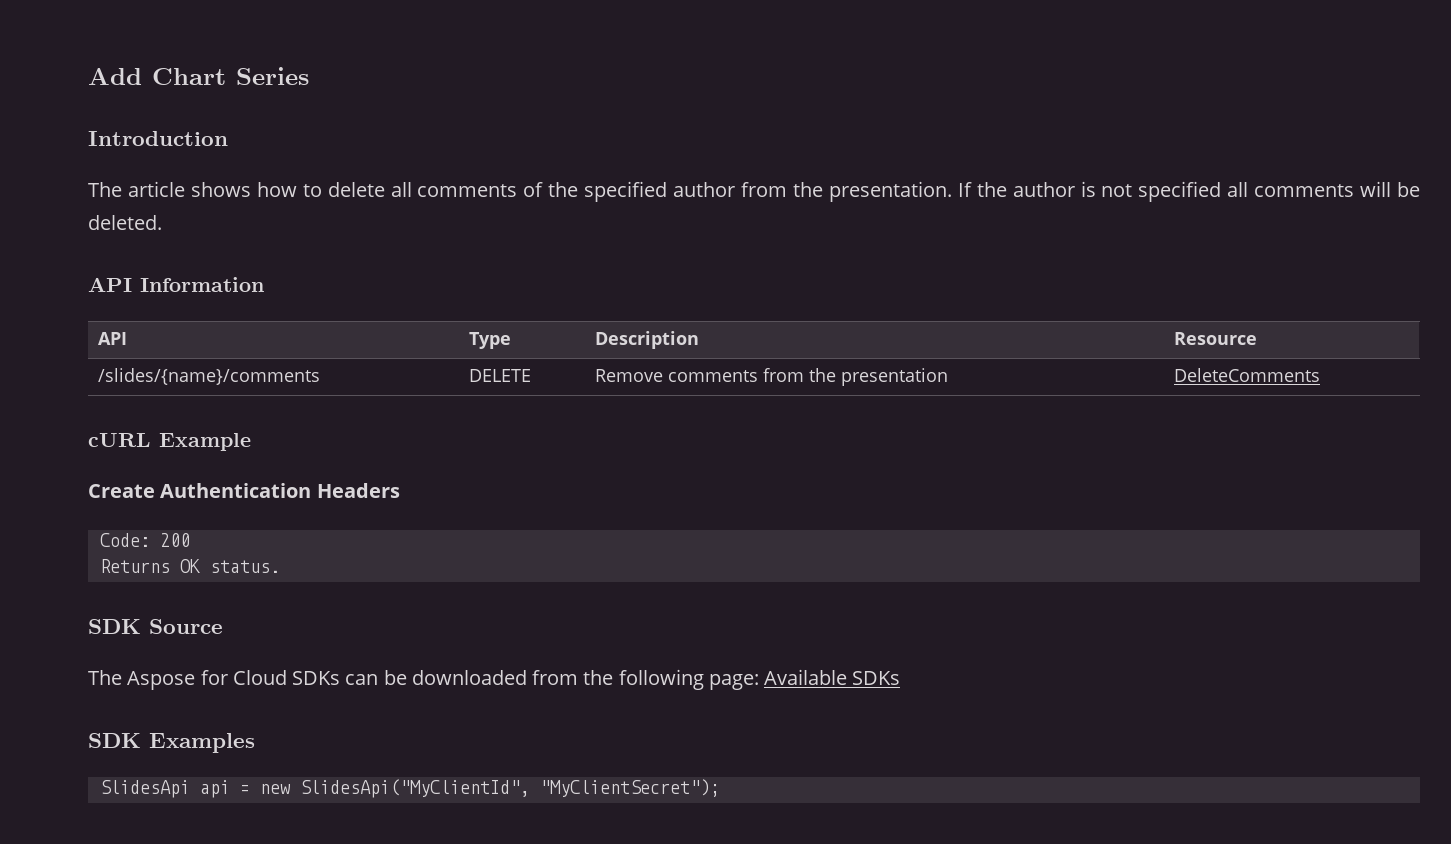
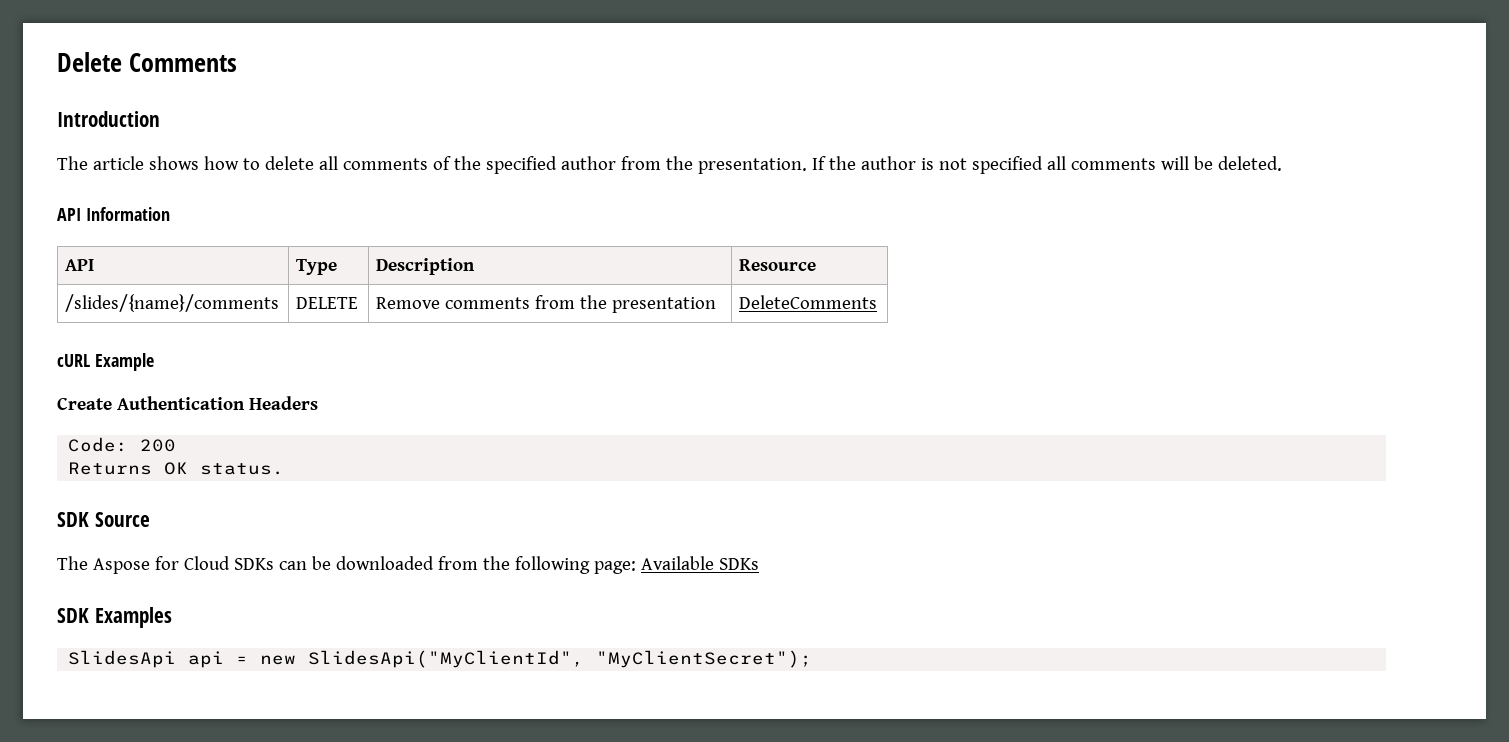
[88,67,309,85] Add Chart Series -> [57,52,237,72] Delete Comments

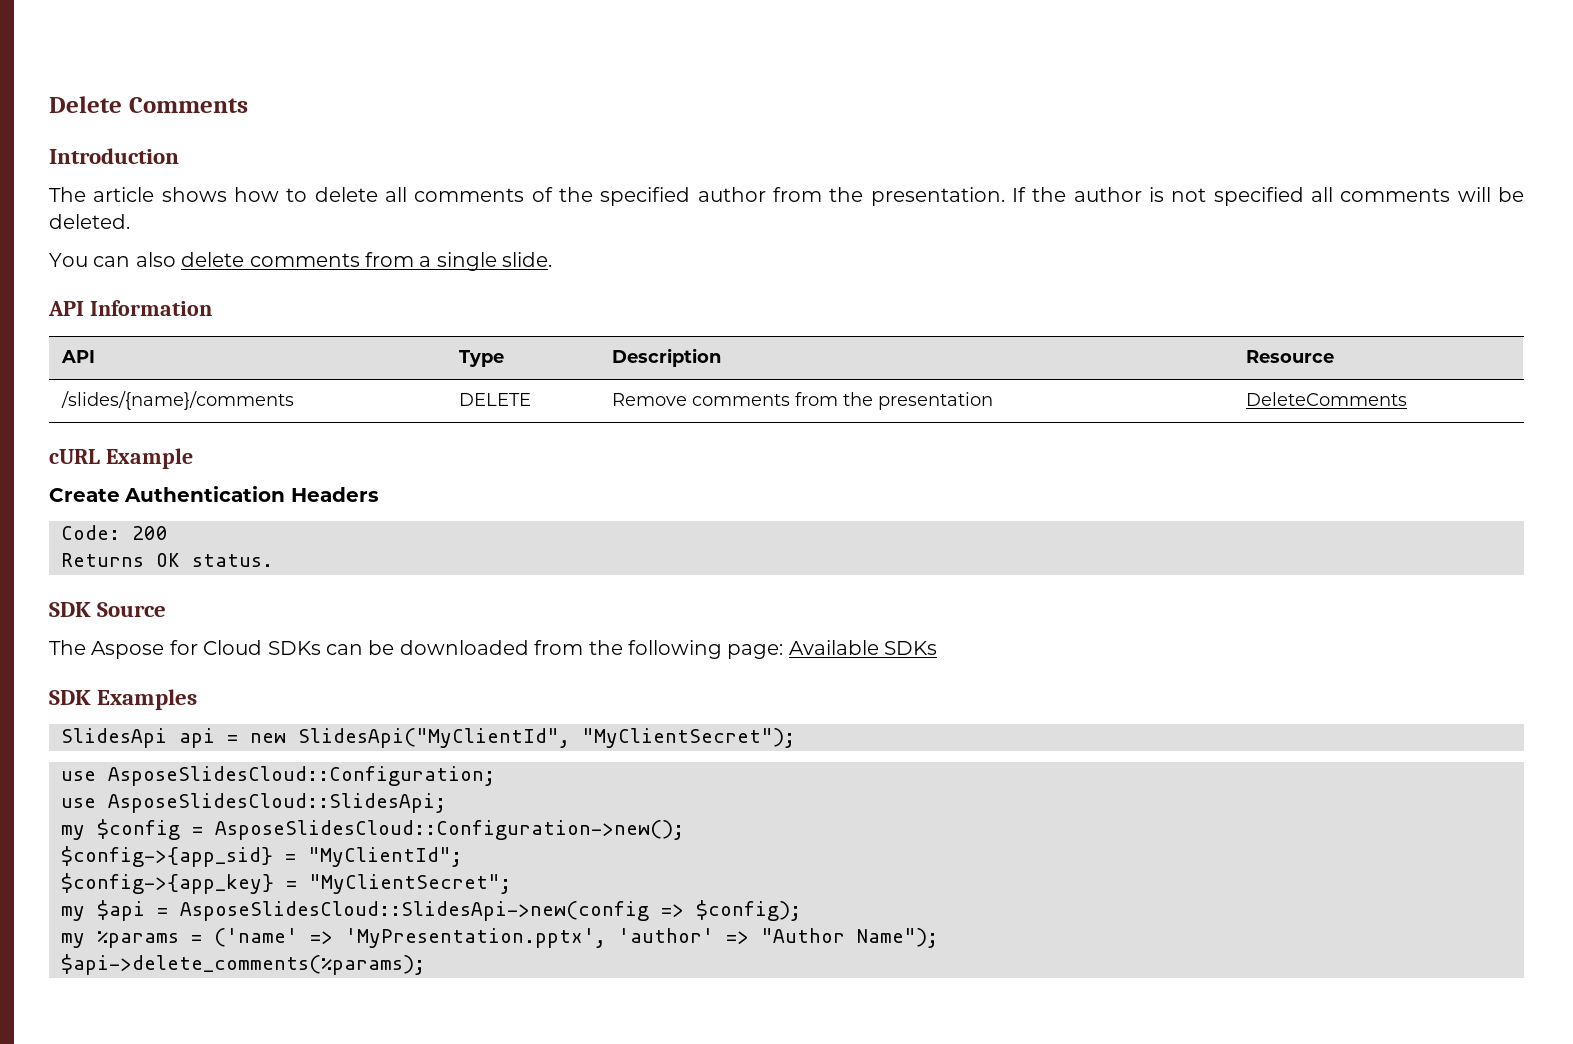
(1282, 163) none -> [49,252,553,271] // You can also delete comments from a single slide.
(813, 659) none -> [61,766,495,786] [61,793,446,813] [61,819,684,840] [61,846,462,867] [61,873,511,894] [61,900,801,921] [61,928,938,948] [61,954,425,975] // use AsposeSlidesCloud::Configuration; // use AsposeSlidesCloud::SlidesApi; // my $config = AsposeSlidesCloud::Configuration->new(); // $config->{app_sid} = "MyClientId"; // $config->{app_key} = "MyClientSecret"; // my $api = AsposeSlidesCloud::SlidesApi->new(config => $config); // my %params = ('name' => 'MyPresentation.pptx', 'author' => "Author Name"); // $api->delete_comments(%params);

